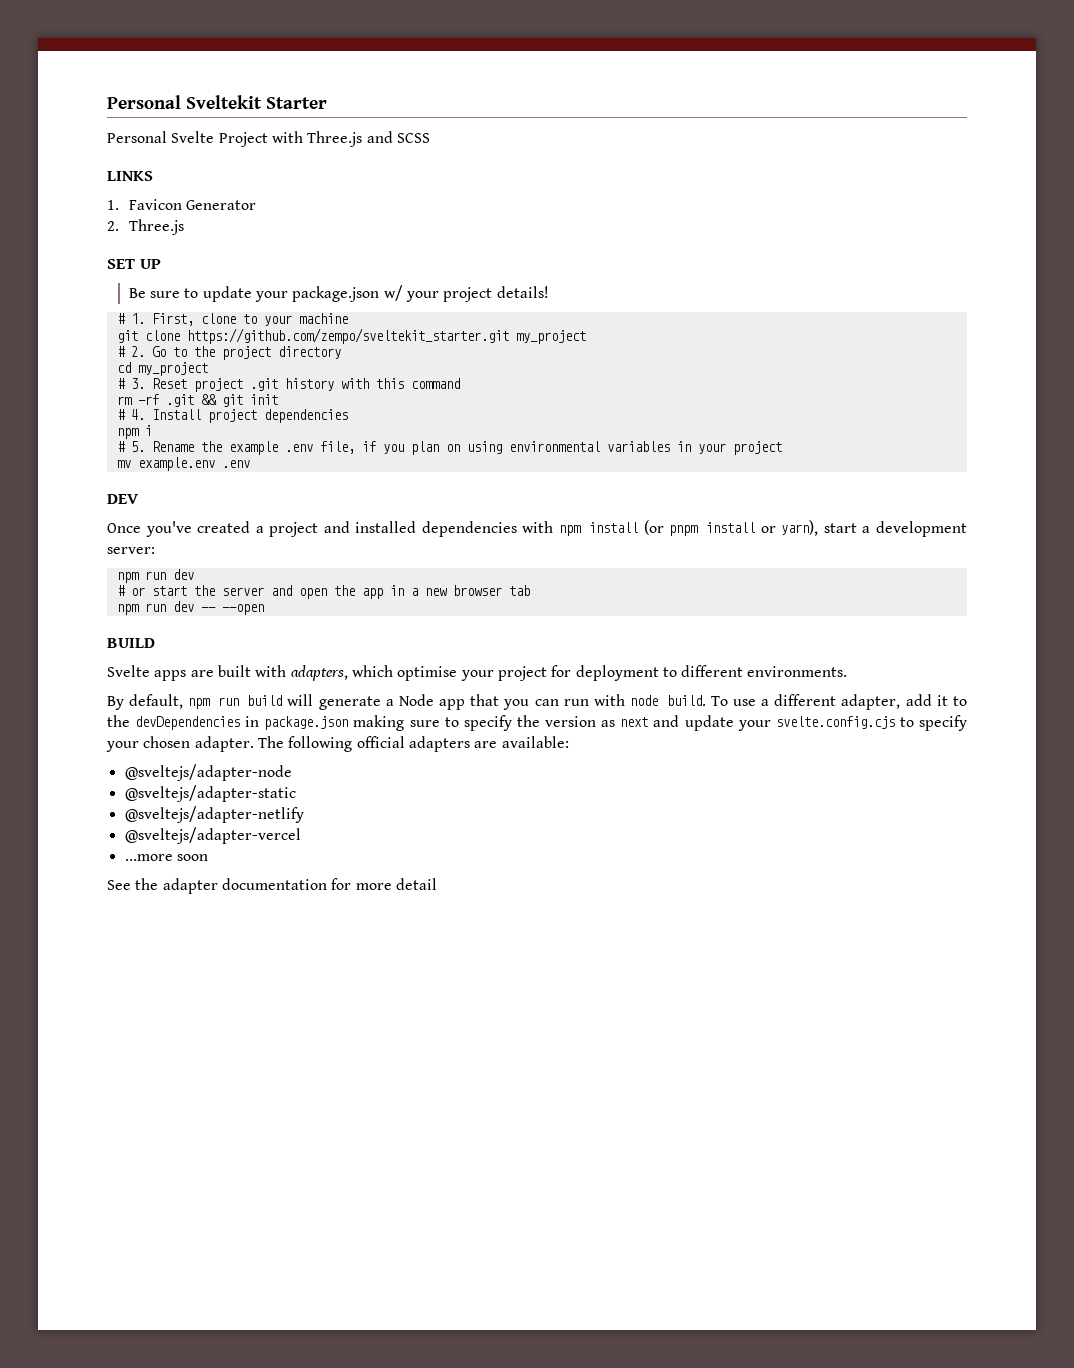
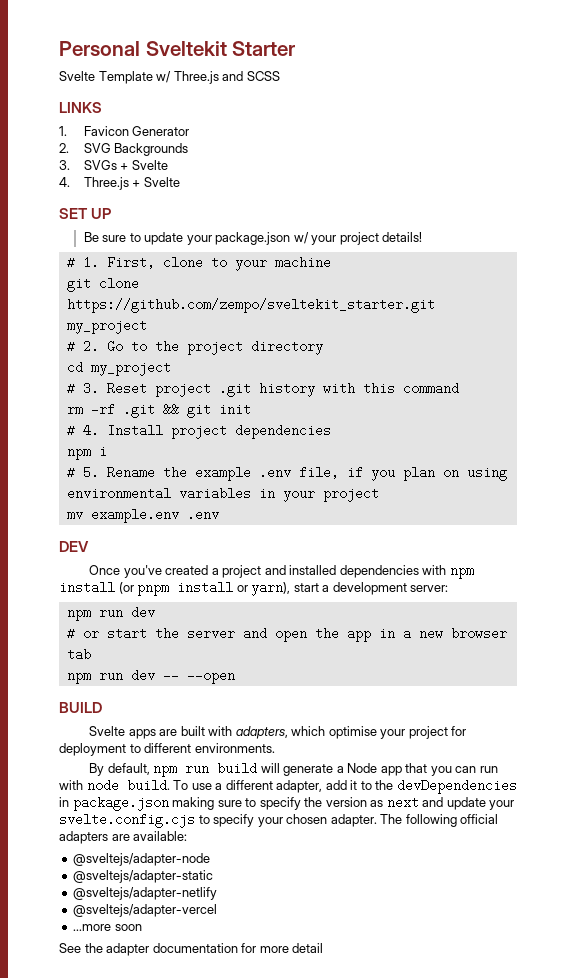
[107,131,303,147] Personal Svelte Project with -> [59,71,172,84] Svelte Template w/
[128,219,184,235] Three.js -> [83,143,189,156] [59,160,168,170] [59,177,180,190] SVG Backgrounds // 3. SVGs + Svelte // 4. Three.js + Svelte

